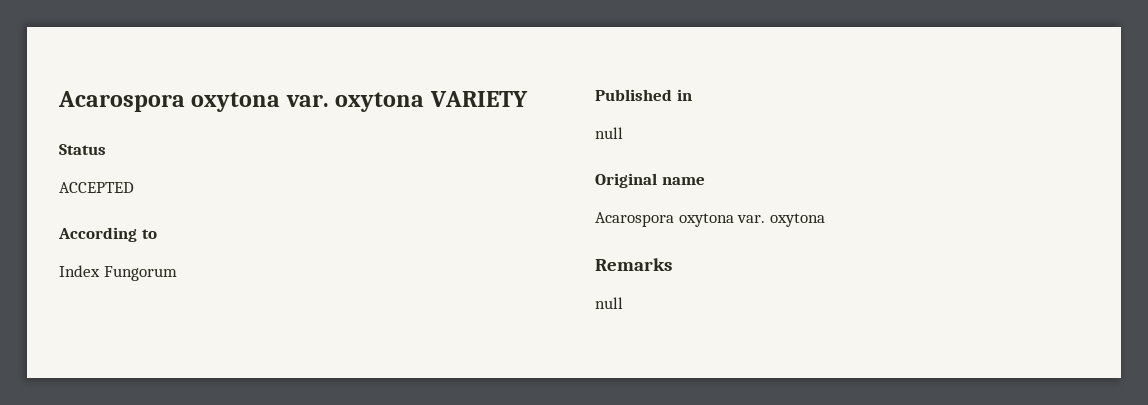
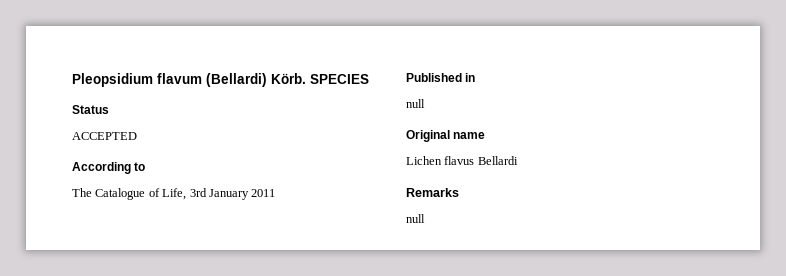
[58,91,528,112] Acarospora oxytona var. oxytona VARIETY -> [72,73,369,87] Pleopsidium flavum (Bellardi) Körb. SPECIES
[59,265,177,281] Index Fungorum -> [72,188,276,200] The Catalogue of Life, 3rd January 2011
[595,212,825,227] Acarospora oxytona var. oxytona -> [406,156,518,165] Lichen flavus Bellardi

